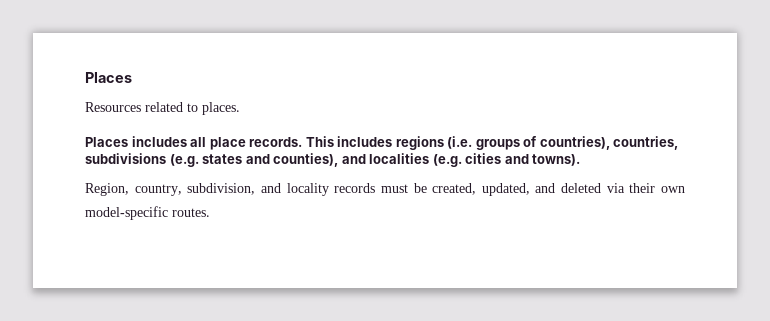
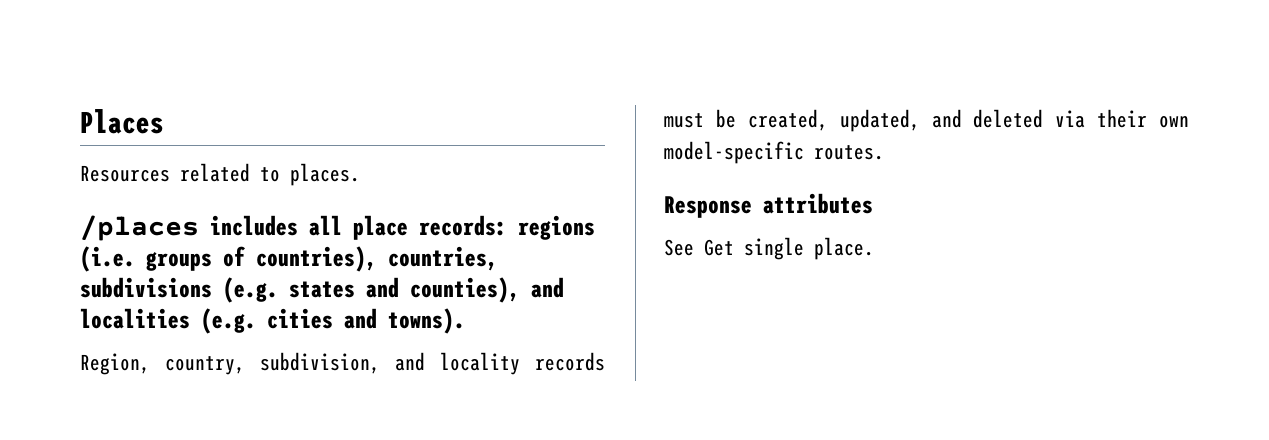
[85,137,128,147] Places -> [80,215,199,241] /places
[249,136,393,147] records. This includes -> [419,215,507,236] records:
(210, 212) none -> [664,193,873,218] [664,237,874,260] // Response attributes // See Get single place.

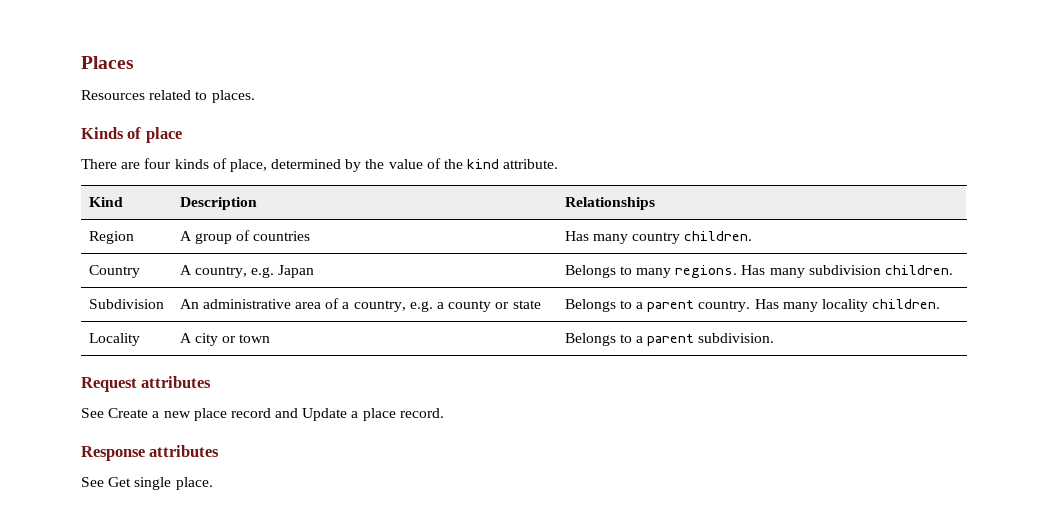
[80,215,595,241] [80,246,498,272] [80,277,564,303] [80,308,465,334] [80,352,605,375] [664,109,1189,132] [664,141,884,164] /places includes all place records: regions (i.e. groups of countries), countries, subdivisions (e.g. states and counties), and localities (e.g. cities and towns). // Region, country, subdivision, and locality records must be created, updated, and deleted via their own model-specific routes. -> [81,127,182,143] [81,158,559,172] [88,197,123,207] [179,197,257,210] [564,197,655,210] [88,231,134,244] [179,230,311,244] [564,231,753,244] [88,265,140,278] [179,265,315,278] [564,265,953,278] [88,299,164,309] [179,298,541,312] [564,299,941,312] [88,333,140,346] [179,333,271,346] [564,333,775,346] [81,376,212,392] [81,408,444,421] Kinds of place // There are four kinds of place, determined by the value of the kind attribute. // Kind | Description | Relationships // Region | A group of countries | Has many country children. // Country | A country, e.g. Japan | Belongs to many regions. Has many subdivision children. // Subdivision | An administrative area of a country, e.g. a county or state | Belongs to a parent country. Has many locality children. // Locality | A city or town | Belongs to a parent subdivision. // Request attributes // See Create a new place record and Update a place record.

